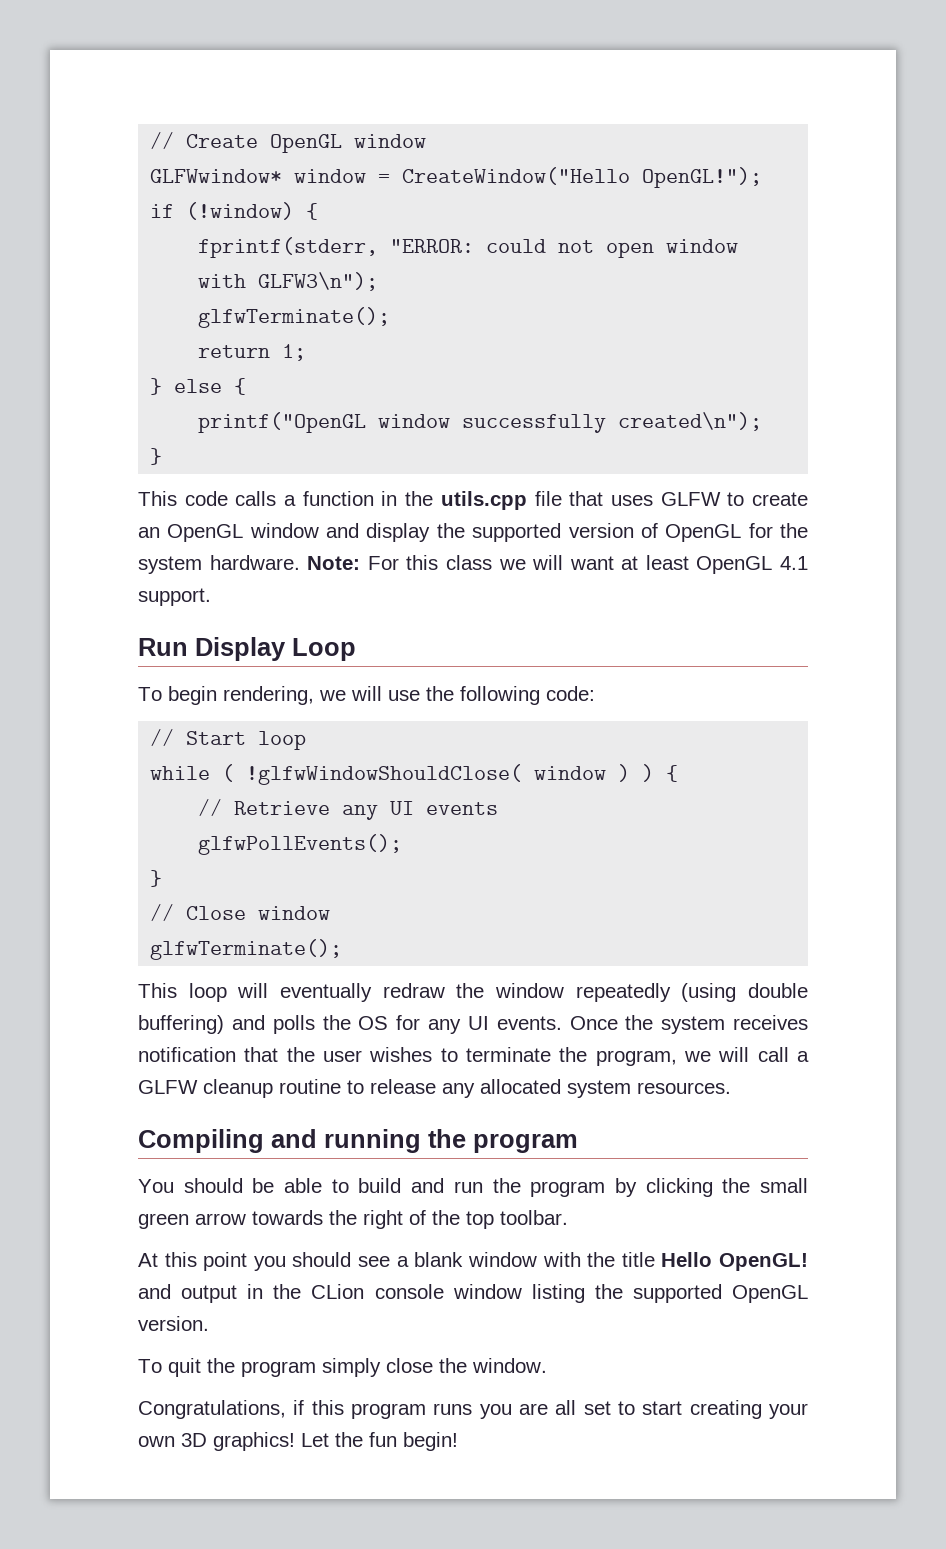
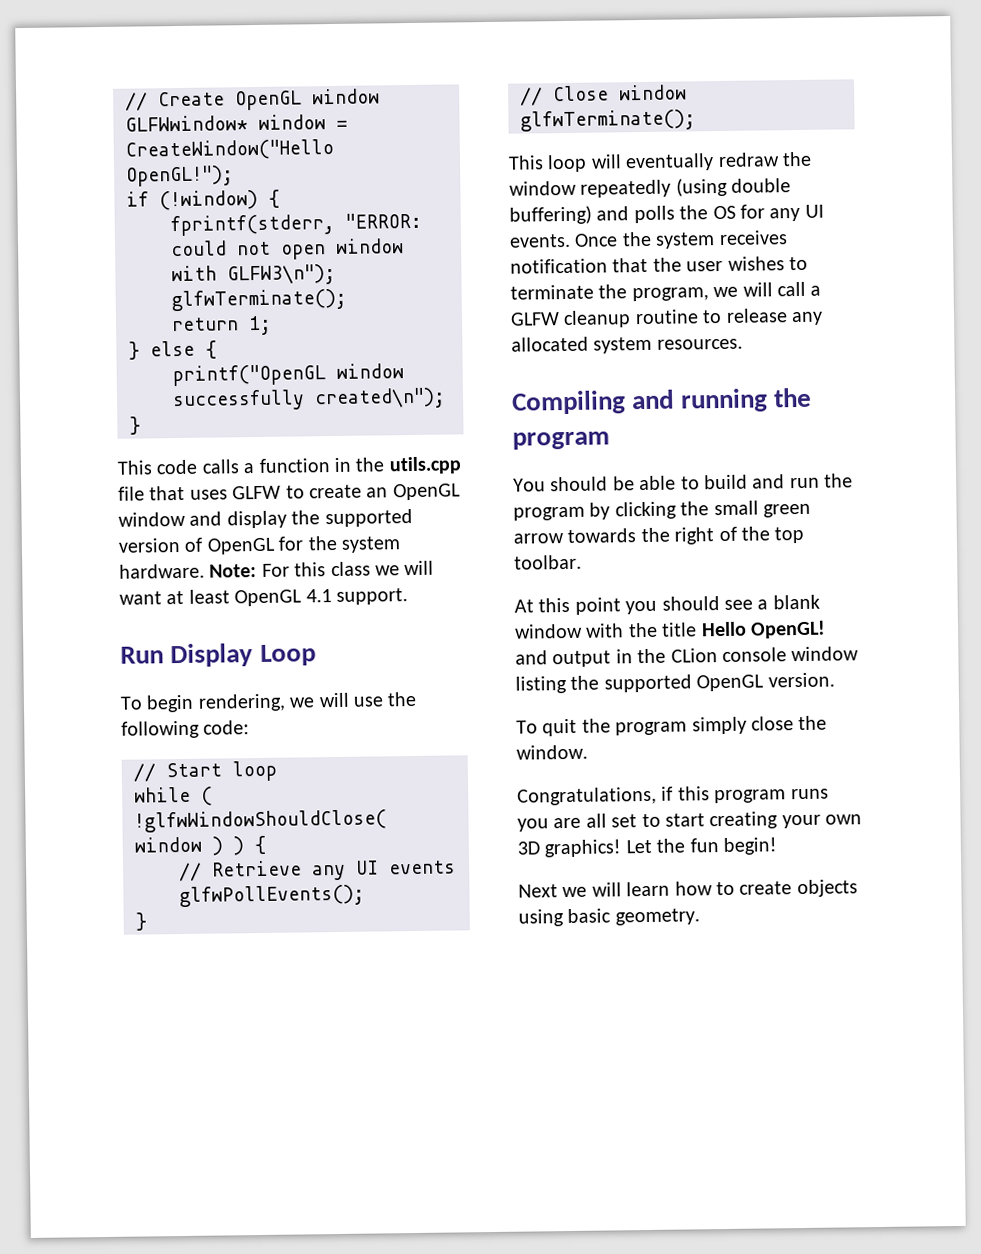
(458, 1441) none -> [518,879,858,898] [518,908,700,927] // Next we will learn how to create objects using basic geometry.

